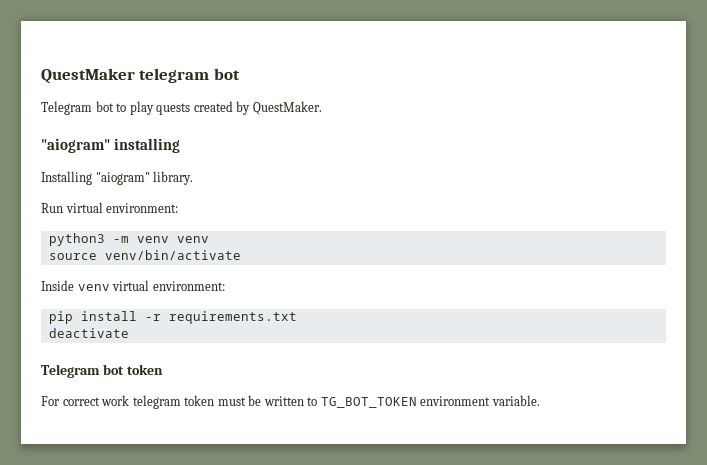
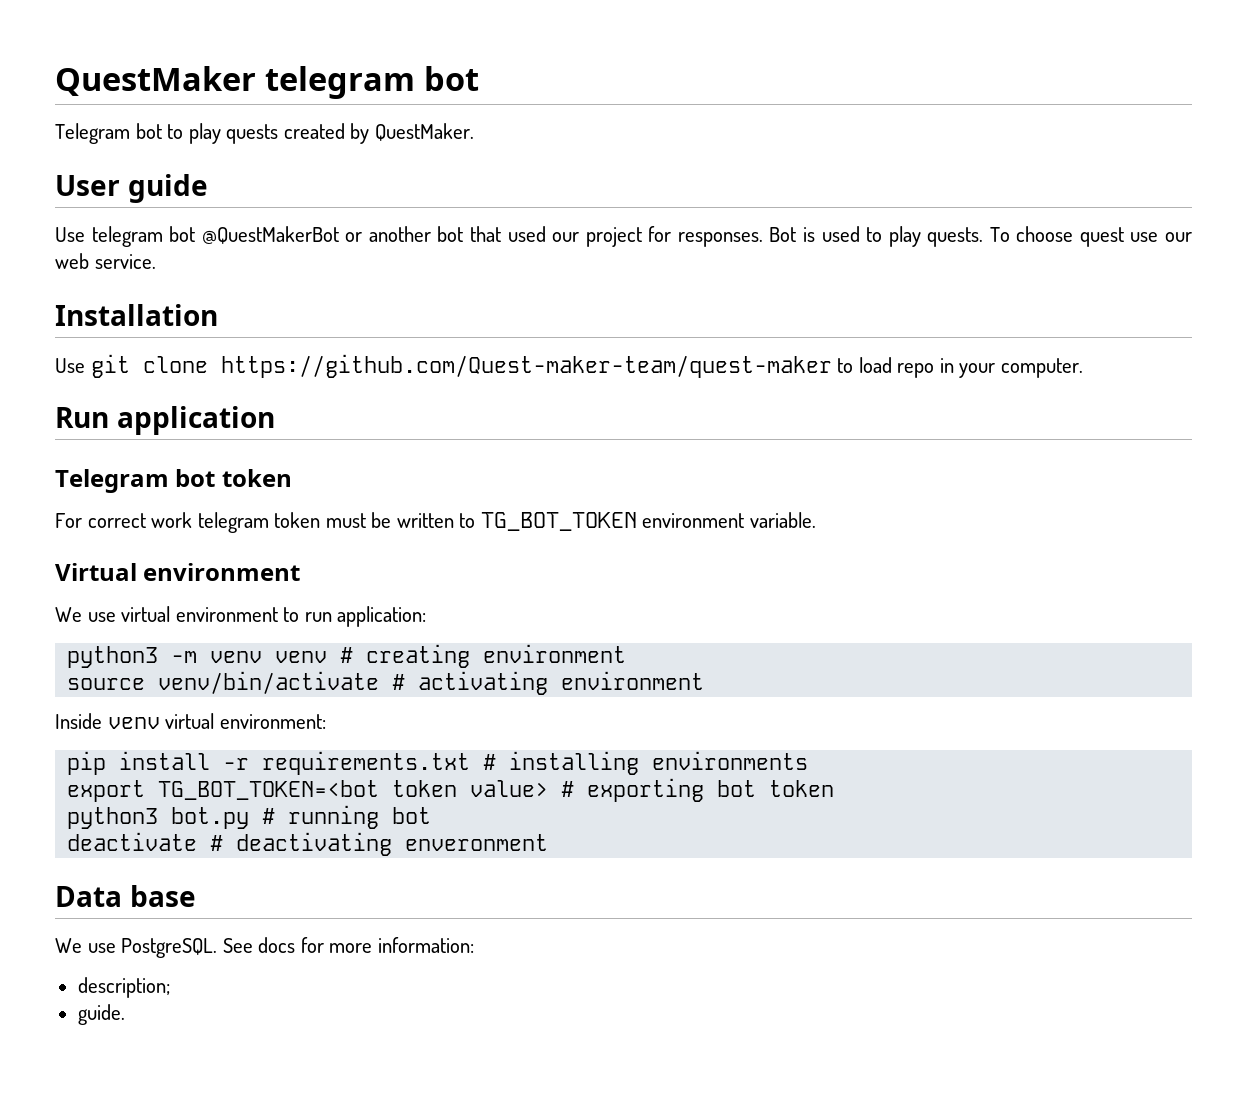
[41,138,181,153] [41,171,194,185] [41,202,179,213] [48,233,209,246] [48,250,241,260] [41,280,225,291] [48,311,297,324] [48,328,129,338] "aiogram" installing // Installing "aiogram" library. // Run virtual environment: // python3 -m venv venv // source venv/bin/activate // Inside venv virtual environment: // pip install -r requirements.txt // deactivate -> [55,174,208,203] [55,226,1192,247] [55,253,156,269] [55,304,218,326] [55,354,1083,378] [55,406,275,435] User guide // Use telegram bot @QuestMakerBot or another bot that used our project for responses. Bot is used to play quests. To choose quest use our web service. // Installation // Use git clone https://github.com/Quest-maker-team/quest-maker to load repo in your computer. // Run application
(540, 400) none -> [55,563,301,581] [55,606,427,627] [67,644,627,668] [67,671,705,695] [55,713,326,729] [67,751,809,775] [67,778,835,802] [67,805,432,829] [67,832,549,856] [55,885,196,907] [55,937,474,958] [77,977,170,998] [77,1004,125,1025] // Virtual environment // We use virtual environment to run application: // python3 -m venv venv # creating environment // source venv/bin/activate # activating environment // Inside venv virtual environment: // pip install -r requirements.txt # installing environments // export TG_BOT_TOKEN=<bot token value> # exporting bot token // python3 bot.py # running bot // deactivate # deactivating enveronment // Data base // We use PostgreSQL. See docs for more information: // description; // guide.

